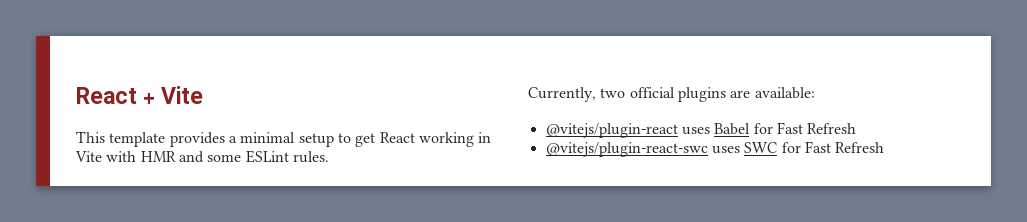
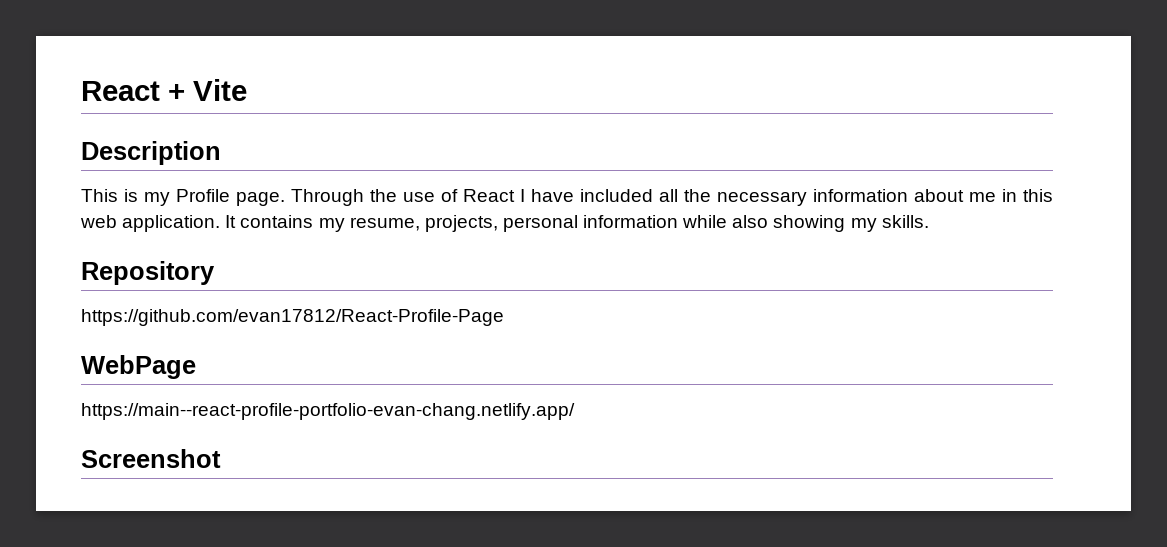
(204, 95) none -> [81,141,221,165] // Description
[109,132,492,147] [75,150,329,163] [528,87,815,102] [545,122,857,138] [545,141,885,157] template provides a minimal setup to get React working in Vite with HMR and some ESLint rules. // Currently, two official plugins are available: // @vitejs/plugin-react uses Babel for Fast Refresh // @vitejs/plugin-react-swc uses SWC for Fast Refresh -> [124,189,1053,206] [80,215,929,232] [81,261,215,285] [81,309,504,326] [81,355,196,379] [81,403,575,420] [81,449,221,468] is my Profile page. Through the use of React I have included all the necessary information about me in this web application. It contains my resume, projects, personal information while also showing my skills. // Repository // https://github.com/evan17812/React-Profile-Page // WebPage // https://main--react-profile-portfolio-evan-chang.netlify.app/ // Screenshot

